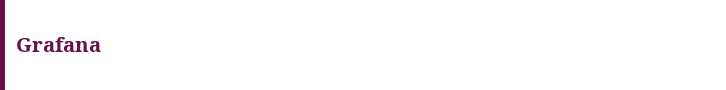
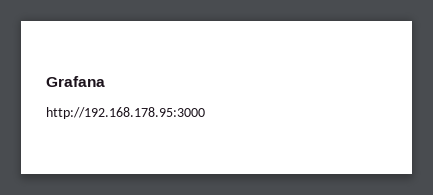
(101, 44) none -> [46,107,205,119] // http://192.168.178.95:3000

